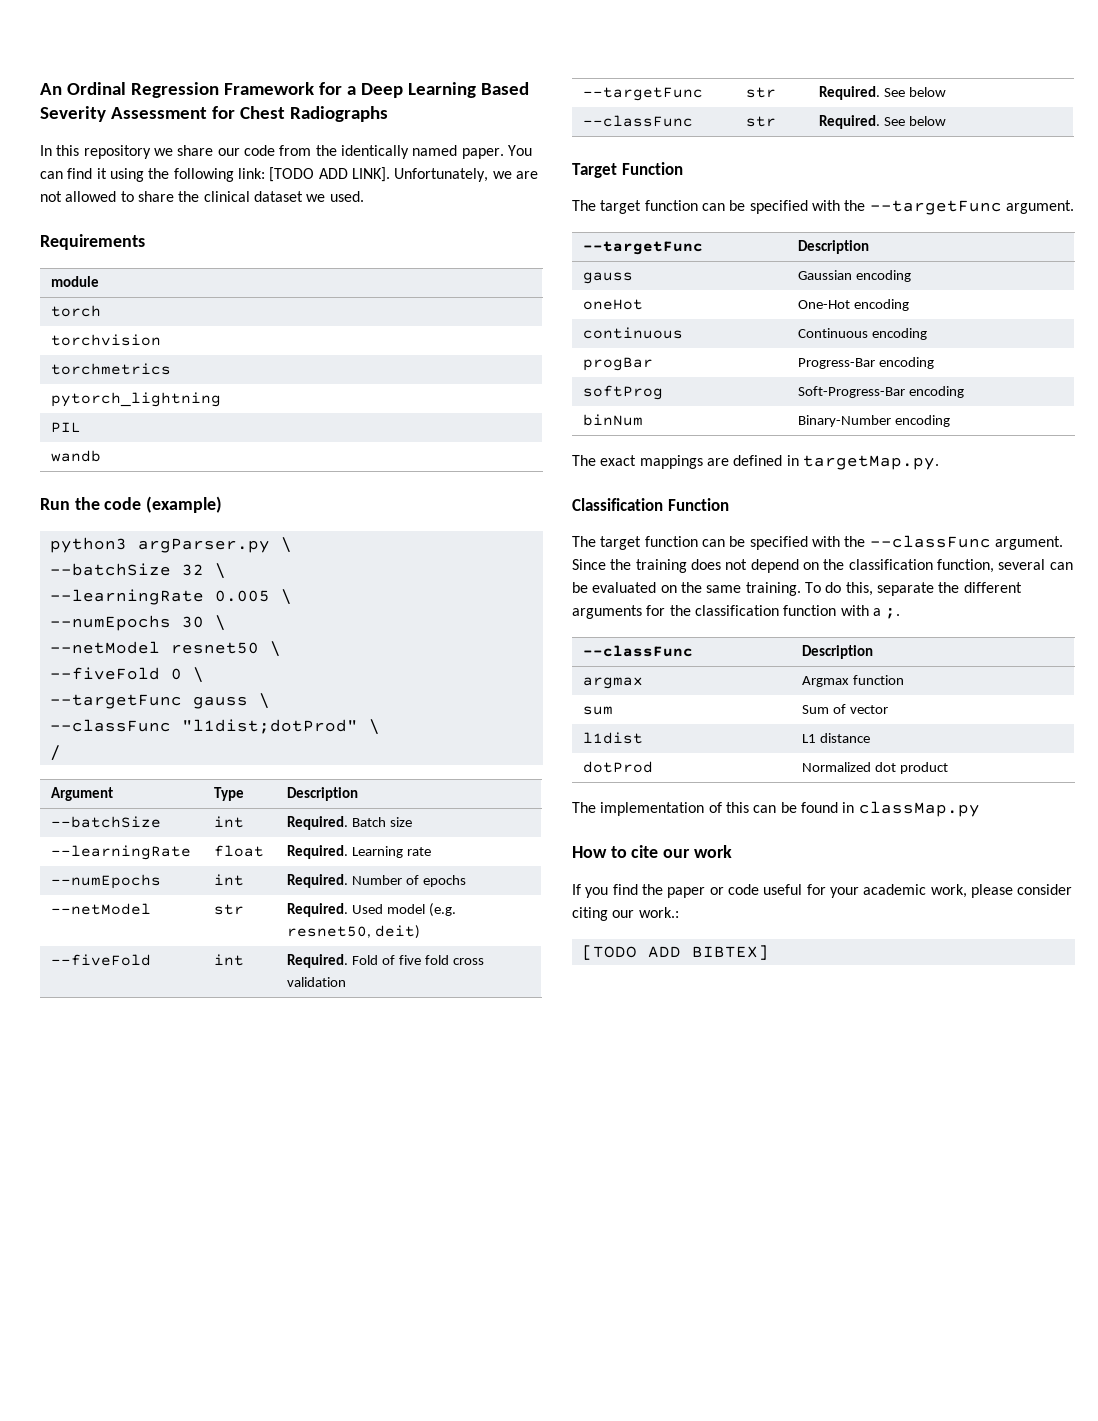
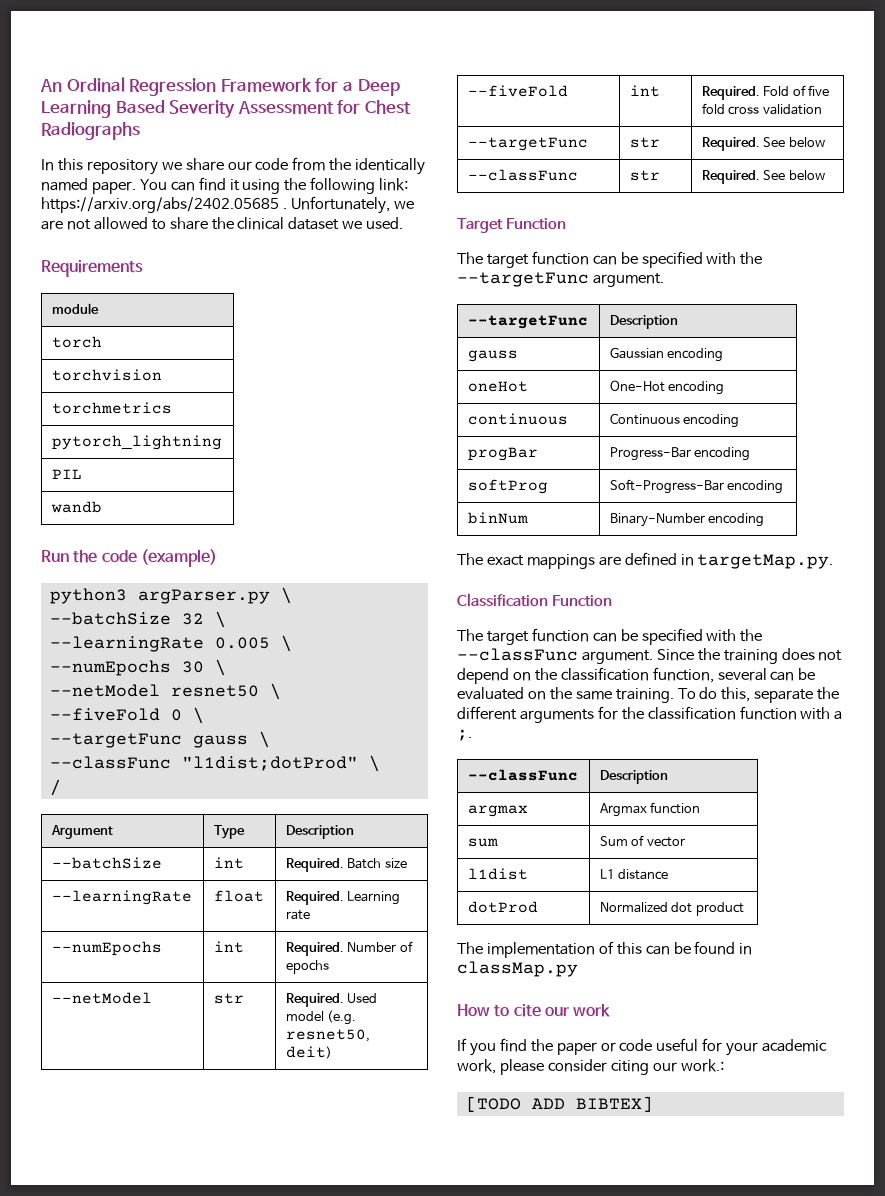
[269,167,390,182] [TODO ADD LINK]. -> [41,197,287,213] https://arxiv.org/abs/2402.05685 .

